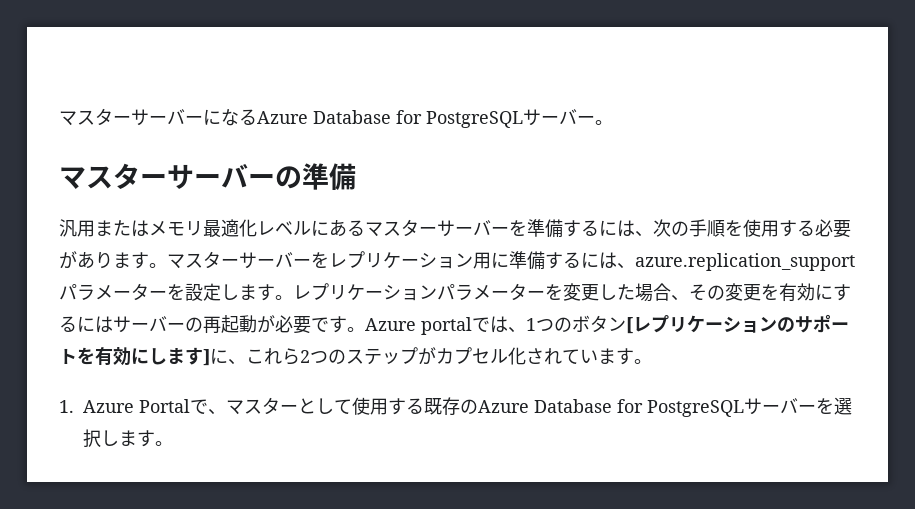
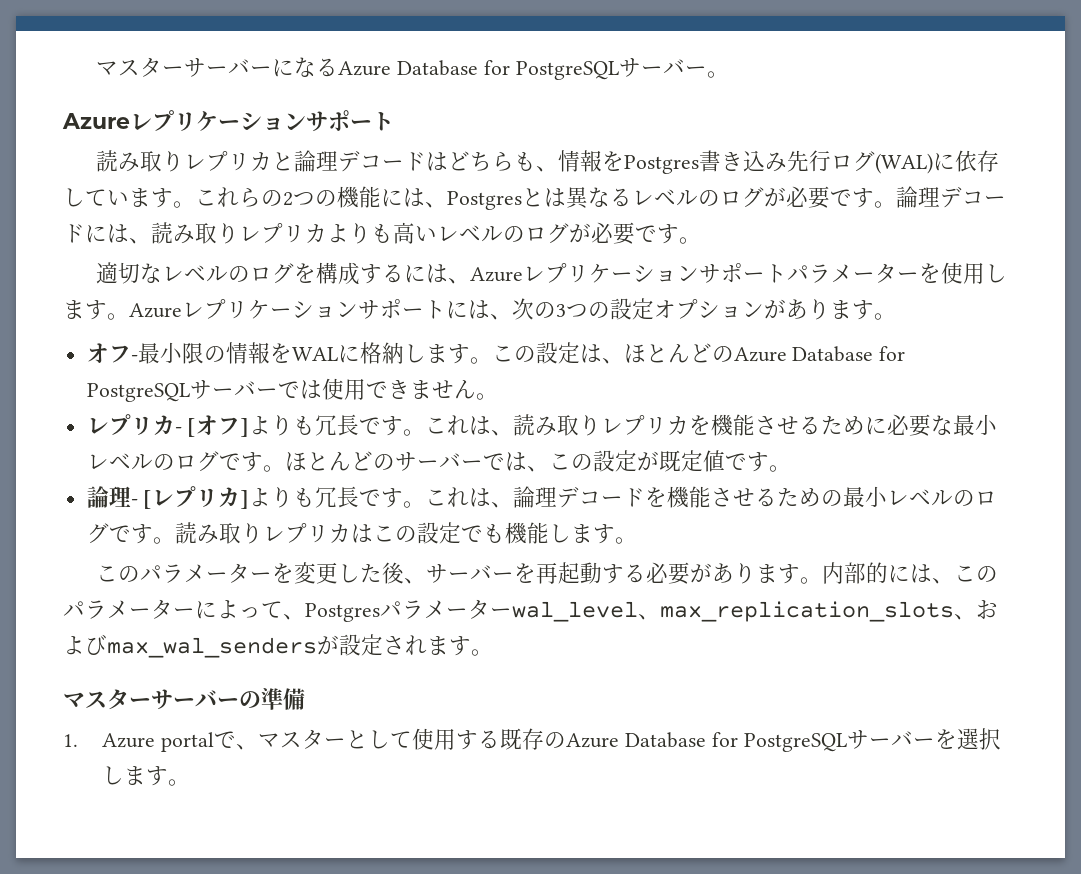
(613, 122) none -> [62,110,394,132] [96,150,1000,174] [63,186,1006,210] [63,222,701,245] [96,262,1008,285] [63,298,896,320] [86,342,906,364] [86,378,498,402] [86,414,998,437] [86,450,791,472] [86,486,998,509] [86,522,637,544] [96,562,999,585] [63,599,998,622] [63,634,493,658] // Azureレプリケーションサポート // 読み取りレプリカと論理デコードはどちらも、情報をPostgres書き込み先行ログ(WAL)に依存しています。これらの2つの機能には、Postgresとは異なるレベルのログが必要です。論理デコードには、読み取りレプリカよりも高いレベルのログが必要です。 // 適切なレベルのログを構成するには、Azureレプリケーションサポートパラメーターを使用します。Azureレプリケーションサポートには、次の3つの設定オプションがあります。 // オフ-最小限の情報をWALに格納します。この設定は、ほとんどのAzure Database for PostgreSQLサーバーでは使用できません。 // レプリカ- [オフ]よりも冗長です。これは、読み取りレプリカを機能させるために必要な最小レベルのログです。ほとんどのサーバーでは、この設定が既定値です。 // 論理- [レプリカ]よりも冗長です。これは、論理デコードを機能させるための最小レベルのログです。読み取りレプリカはこの設定でも機能します。 // このパラメーターを変更した後、サーバーを再起動する必要があります。内部的には、このパラメーターによって、Postgresパラメーターwal_level、max_replication_slots、およびmax_wal_sendersが設定されます。
[59,219,851,238] [59,251,855,271] [59,283,851,302] [59,314,849,335] [59,347,652,366] [59,399,190,413] 汎用またはメモリ最適化レベルにあるマスターサーバーを準備するには、次の手順を使用する必要があります。マスターサーバーをレプリケーション用に準備するには、azure.replication_supportパラメーターを設定します。レプリケーションパラメーターを変更した場合、その変更を有効にするにはサーバーの再起動が必要です。Azure portalでは、1つのボタン[レプリケーションのサポートを有効にします]に、これら2つのステップがカプセル化されています。 // 1. Azure Portal -> [63,732,215,752] 1. Azure portal

